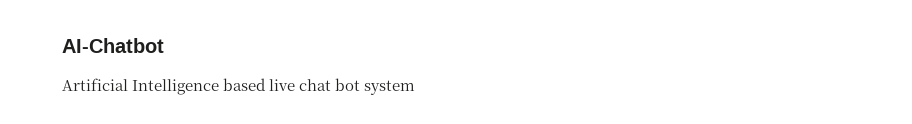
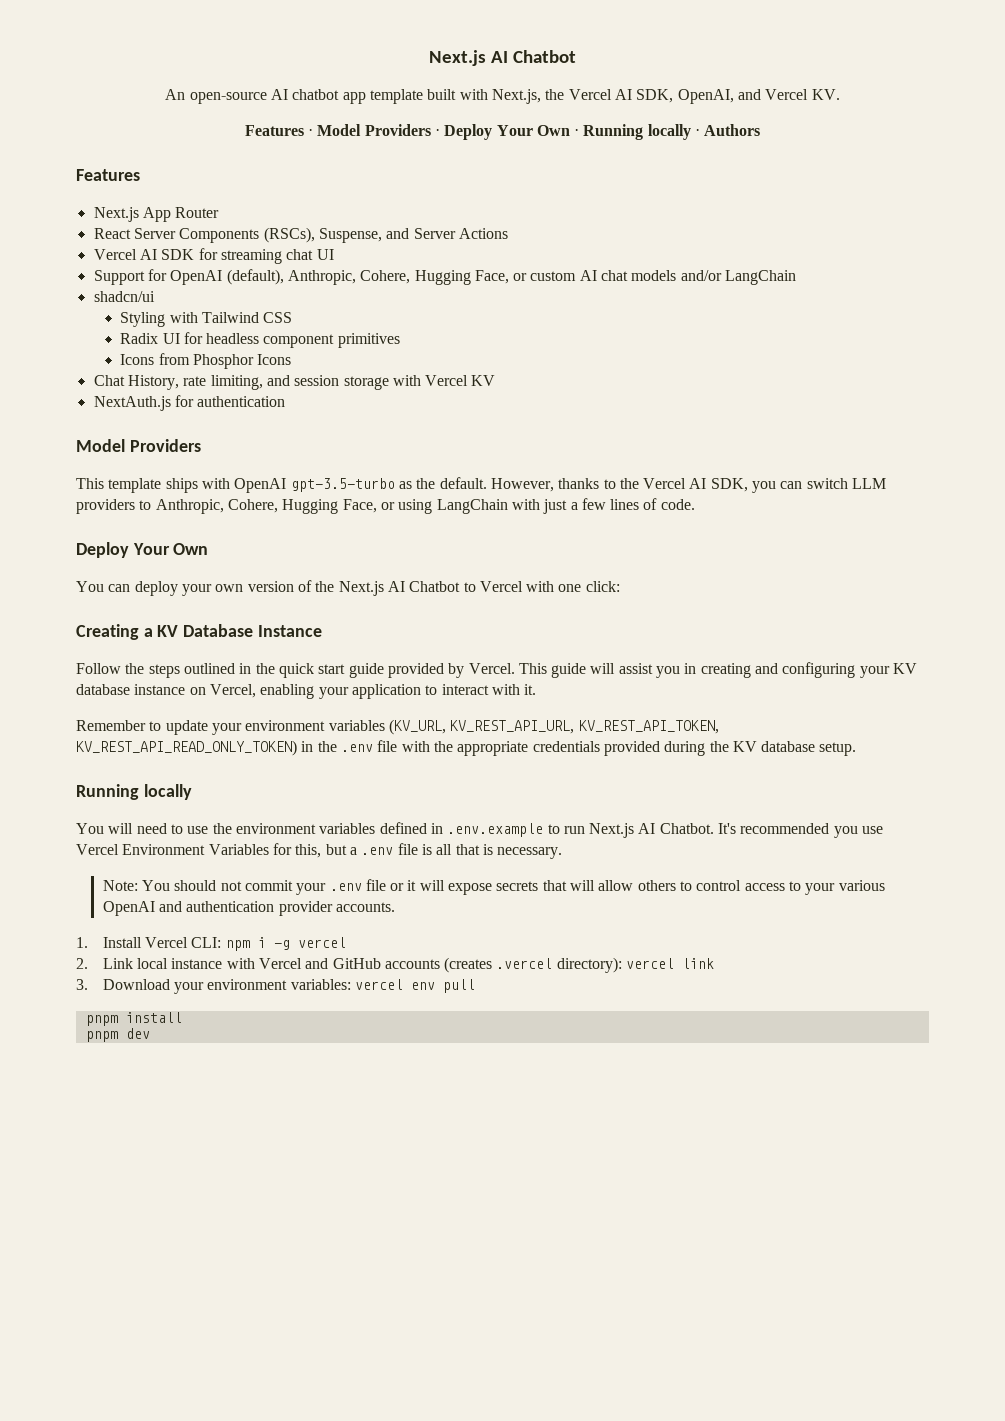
[62,38,164,53] [62,78,416,95] AI-Chatbot // Artificial Intelligence based live chat bot system -> [429,50,576,66] [165,89,840,104] [244,124,761,140] [76,169,140,181] [93,207,220,222] [93,227,508,243] [93,248,334,264] [93,269,797,285] [93,291,155,302] [120,312,293,327] [120,332,400,348] [120,353,292,369] [93,375,496,390] [93,395,286,411] [76,439,201,452] [76,477,887,493] [76,498,695,514] [76,542,209,558] [76,580,620,596] [76,624,322,640] [76,662,918,678] [76,684,537,699] [76,719,719,735] [76,740,857,756] [76,784,192,800] [76,822,884,838] [76,843,563,859] [102,879,885,895] [102,901,395,916] [76,937,346,951] [76,957,715,973] [76,979,475,994] [85,1012,182,1026] [85,1028,150,1042] Next.js AI Chatbot // An open-source AI chatbot app template built with Next.js, the Vercel AI SDK, OpenAI, and Vercel KV. // Features · Model Providers · Deploy Your Own · Running locally · Authors // Features // Next.js App Router // React Server Components (RSCs), Suspense, and Server Actions // Vercel AI SDK for streaming chat UI // Support for OpenAI (default), Anthropic, Cohere, Hugging Face, or custom AI chat models and/or LangChain // shadcn/ui // Styling with Tailwind CSS // Radix UI for headless component primitives // Icons from Phosphor Icons // Chat History, rate limiting, and session storage with Vercel KV // NextAuth.js for authentication // Model Providers // This template ships with OpenAI gpt-3.5-turbo as the default. However, thanks to the Vercel AI SDK, you can switch LLM providers to Anthropic, Cohere, Hugging Face, or using LangChain with just a few lines of code. // Deploy Your Own // You can deploy your own version of the Next.js AI Chatbot to Vercel with one click: // Creating a KV Database Instance // Follow the steps outlined in the quick start guide provided by Vercel. This guide will assist you in creating and configuring your KV database instance on Vercel, enabling your application to interact with it. // Remember to update your environment variables (KV_URL, KV_REST_API_URL, KV_REST_API_TOKEN, KV_REST_API_READ_ONLY_TOKEN) in the .env file with the appropriate credentials provided during the KV database setup. // Running locally // You will need to use the environment variables defined in .env.example to run Next.js AI Chatbot. It's recommended you use Vercel Environment Variables for this, but a .env file is all that is necessary. // Note: You should not commit your .env file or it will expose secrets that will allow others to control access to your various OpenAI and authentication provider accounts. // 1. Install Vercel CLI: npm i -g vercel // 2. Link local instance with Vercel and GitHub accounts (creates .vercel directory): vercel link // 3. Download your environment variables: vercel env pull // pnpm install // pnpm dev

